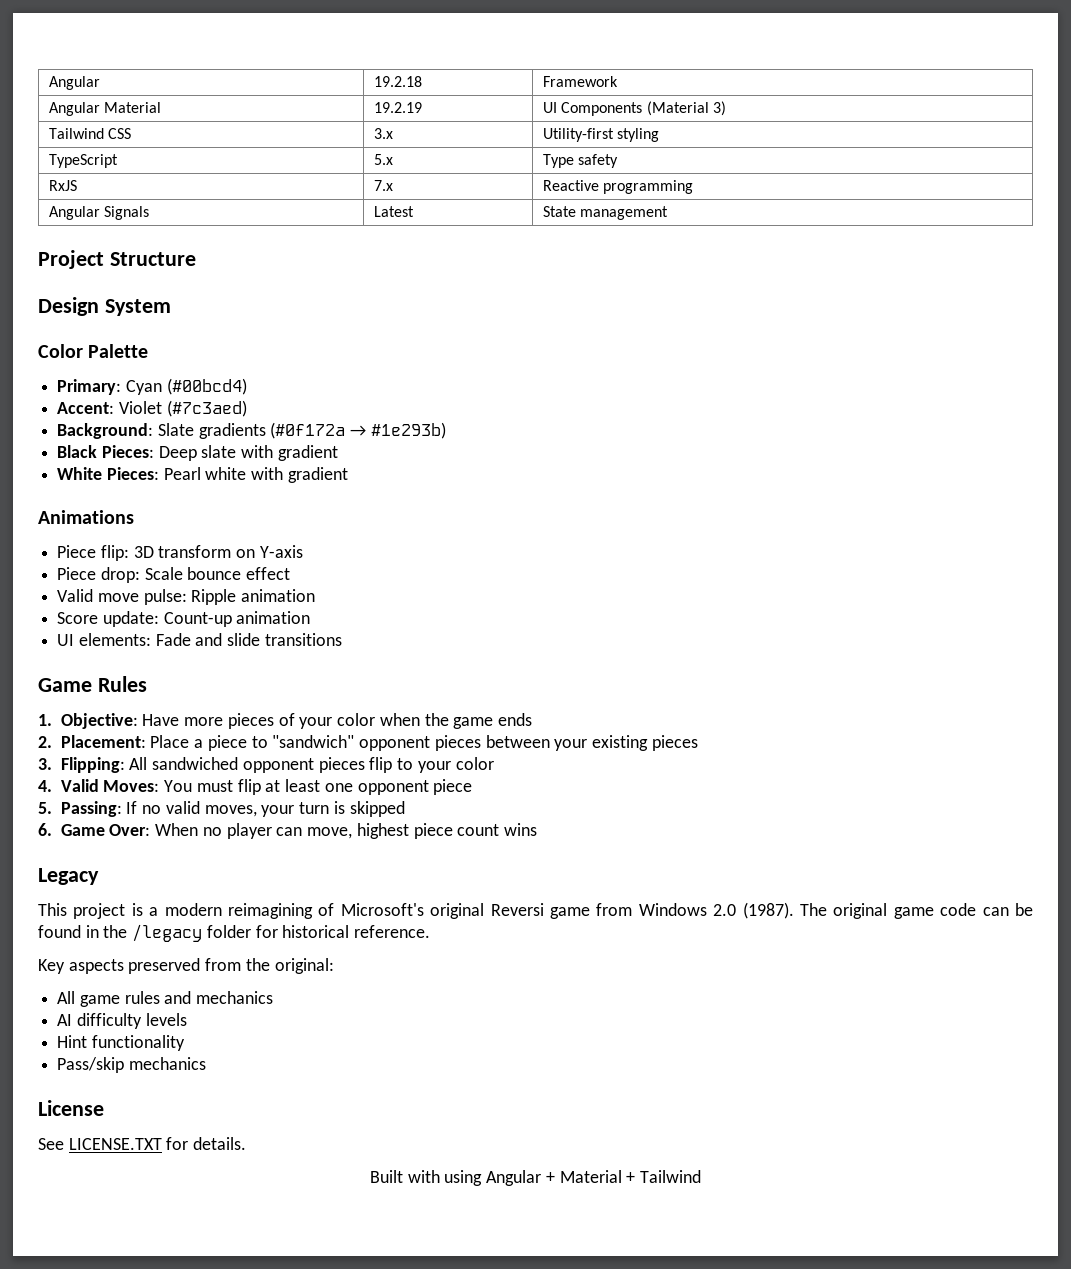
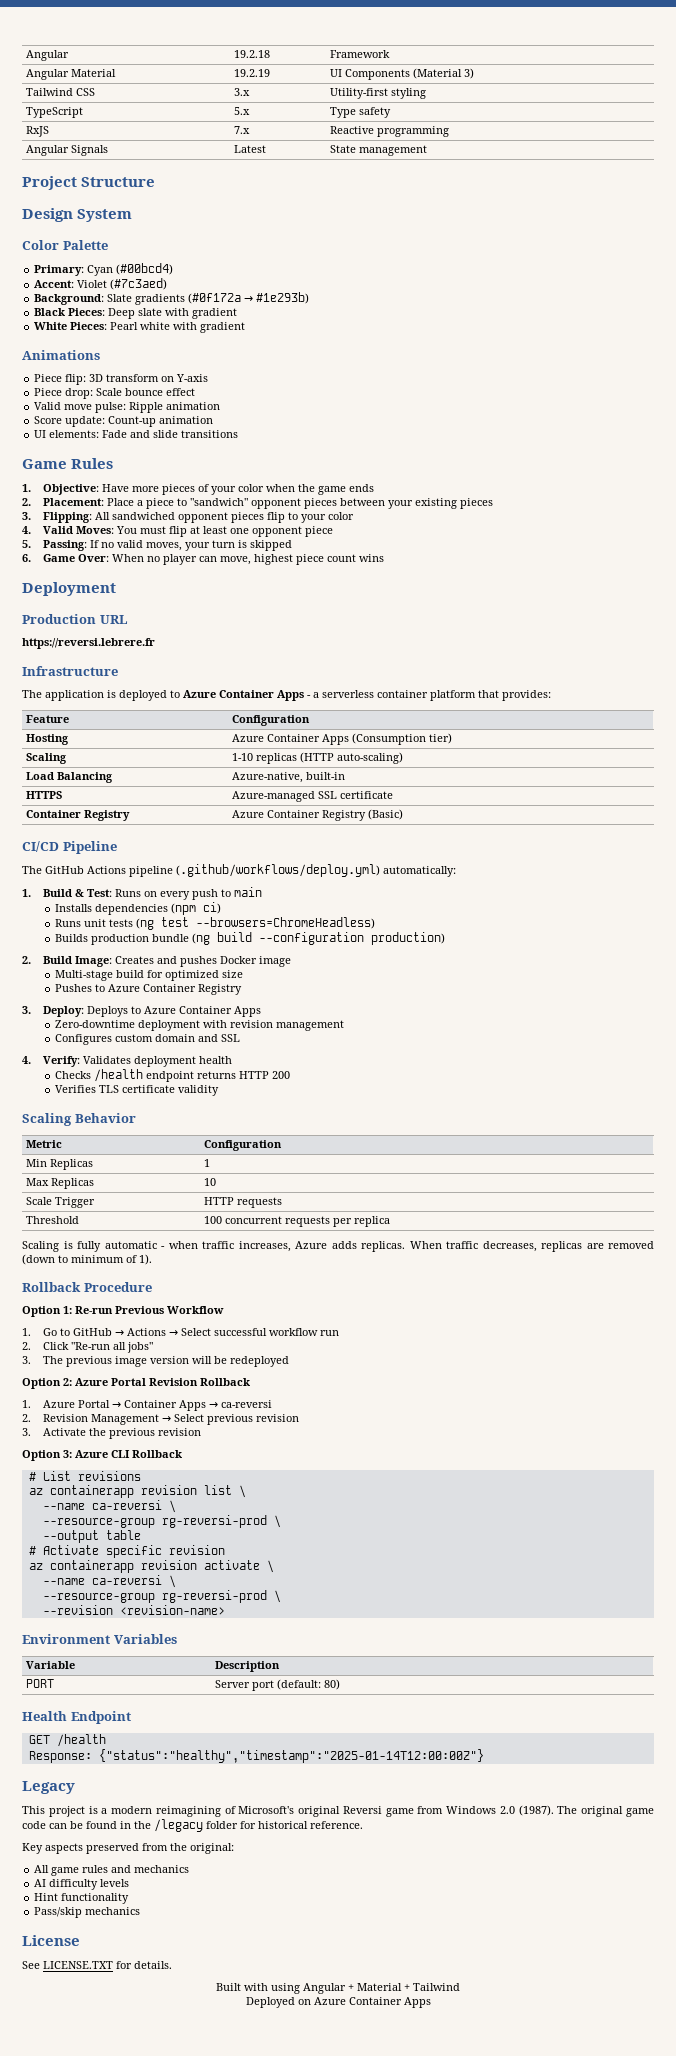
(538, 829) none -> [22,582,116,596] [22,614,128,624] [22,638,155,649] [22,666,118,676] [22,690,551,701] [26,715,70,723] [232,715,311,726] [26,734,70,745] [232,733,453,745] [26,753,68,764] [232,752,404,764] [26,772,114,783] [232,772,346,783] [26,791,63,799] [232,791,394,802] [26,810,131,821] [232,809,404,821] [22,841,117,854] [22,864,456,877] [22,887,262,900] [54,902,221,915] [54,917,375,930] [54,932,445,945] [22,956,291,967] [54,970,243,981] [54,984,242,995] [22,1006,261,1017] [54,1020,344,1031] [54,1034,240,1045] [22,1056,232,1067] [54,1069,290,1082] [54,1085,219,1096] [22,1113,136,1126] [26,1140,63,1148] [204,1140,283,1151] [26,1159,94,1170] [204,1159,211,1167] [26,1178,95,1189] [204,1178,217,1186] [26,1197,96,1208] [204,1197,283,1208] [26,1216,80,1224] [204,1216,391,1227] [22,1241,654,1252] [22,1254,152,1265] [22,1282,152,1292] [22,1306,224,1317] [22,1328,339,1336] [22,1342,153,1353] [22,1356,289,1367] [22,1378,250,1389] [22,1400,272,1411] [22,1414,299,1425] [22,1428,201,1439] [22,1450,182,1461] [28,1471,141,1481] [28,1485,246,1498] [42,1500,176,1513] [42,1515,281,1528] [42,1530,141,1543] [28,1545,225,1558] [28,1560,274,1573] [42,1575,176,1588] [42,1590,281,1603] [42,1605,225,1615] [22,1634,177,1644] [26,1661,76,1669] [215,1661,281,1672] [26,1679,55,1688] [215,1679,341,1691] [22,1711,131,1724] [28,1734,106,1747] [28,1749,484,1763] // Deployment // Production URL // https://reversi.lebrere.fr // Infrastructure // The application is deployed to Azure Container Apps - a serverless container platform that provides: // Feature | Configuration // Hosting | Azure Container Apps (Consumption tier) // Scaling | 1-10 replicas (HTTP auto-scaling) // Load Balancing | Azure-native, built-in // HTTPS | Azure-managed SSL certificate // Container Registry | Azure Container Registry (Basic) // CI/CD Pipeline // The GitHub Actions pipeline (.github/workflows/deploy.yml) automatically: // 1. Build & Test: Runs on every push to main // Installs dependencies (npm ci) // Runs unit tests (ng test --browsers=ChromeHeadless) // Builds production bundle (ng build --configuration production) // 2. Build Image: Creates and pushes Docker image // Multi-stage build for optimized size // Pushes to Azure Container Registry // 3. Deploy: Deploys to Azure Container Apps // Zero-downtime deployment with revision management // Configures custom domain and SSL // 4. Verify: Validates deployment health // Checks /health endpoint returns HTTP 200 // Verifies TLS certificate validity // Scaling Behavior // Metric | Configuration // Min Replicas | 1 // Max Replicas | 10 // Scale Trigger | HTTP requests // Threshold | 100 concurrent requests per replica // Scaling is fully automatic - when traffic increases, Azure adds replicas. When traffic decreases, replicas are removed (down to minimum of 1). // Rollback Procedure // Option 1: Re-run Previous Workflow // 1. Go to GitHub → Actions → Select successful workflow run // 2. Click "Re-run all jobs" // 3. The previous image version will be redeployed // Option 2: Azure Portal Revision Rollback // 1. Azure Portal → Container Apps → ca-reversi // 2. Revision Management → Select previous revision // 3. Activate the previous revision // Option 3: Azure CLI Rollback // # List revisions // az containerapp revision list \ // --name ca-reversi \ // --resource-group rg-reversi-prod \ // --output table // # Activate specific revision // az containerapp revision activate \ // --name ca-reversi \ // --resource-group rg-reversi-prod \ // --revision <revision-name> // Environment Variables // Variable | Description // PORT | Server port (default: 80) // Health Endpoint // GET /health // Response: {"status":"healthy","timestamp":"2025-01-14T12:00:00Z"}
(702, 1176) none -> [245,1997,431,2008] // Deployed on Azure Container Apps

